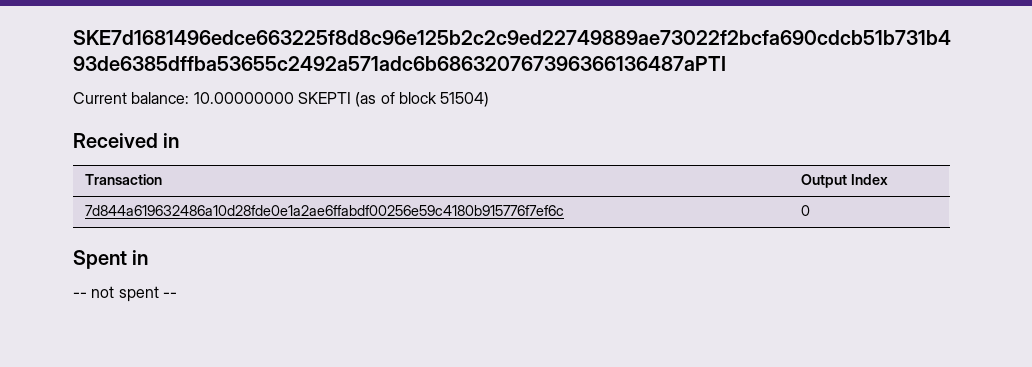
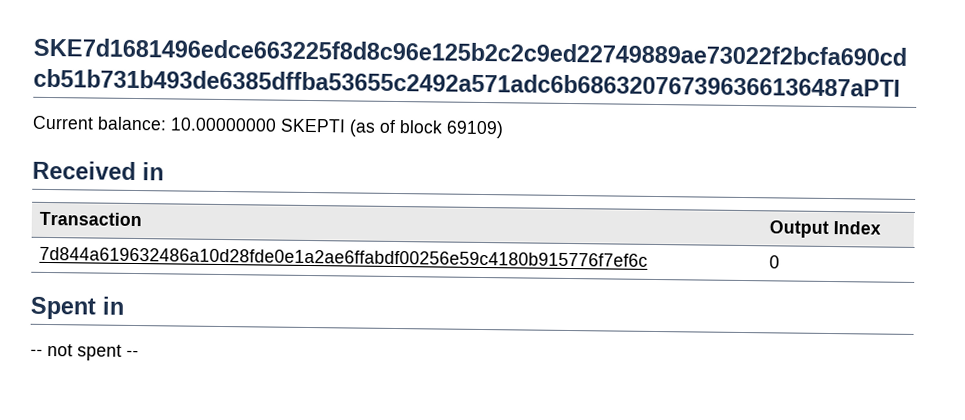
[440,92,490,107] 51504) -> [446,120,504,139] 69109)

